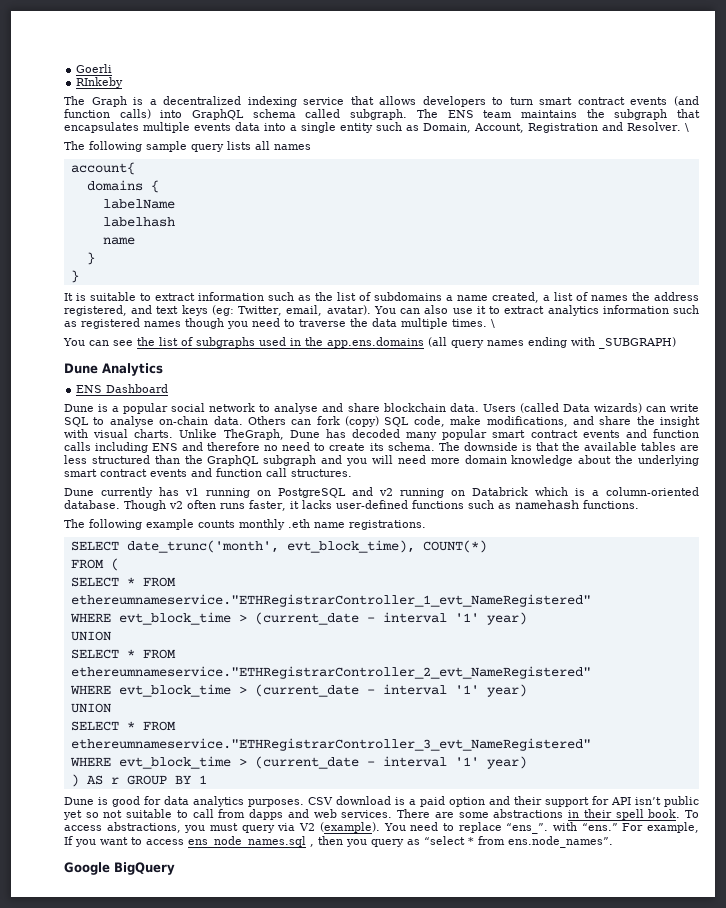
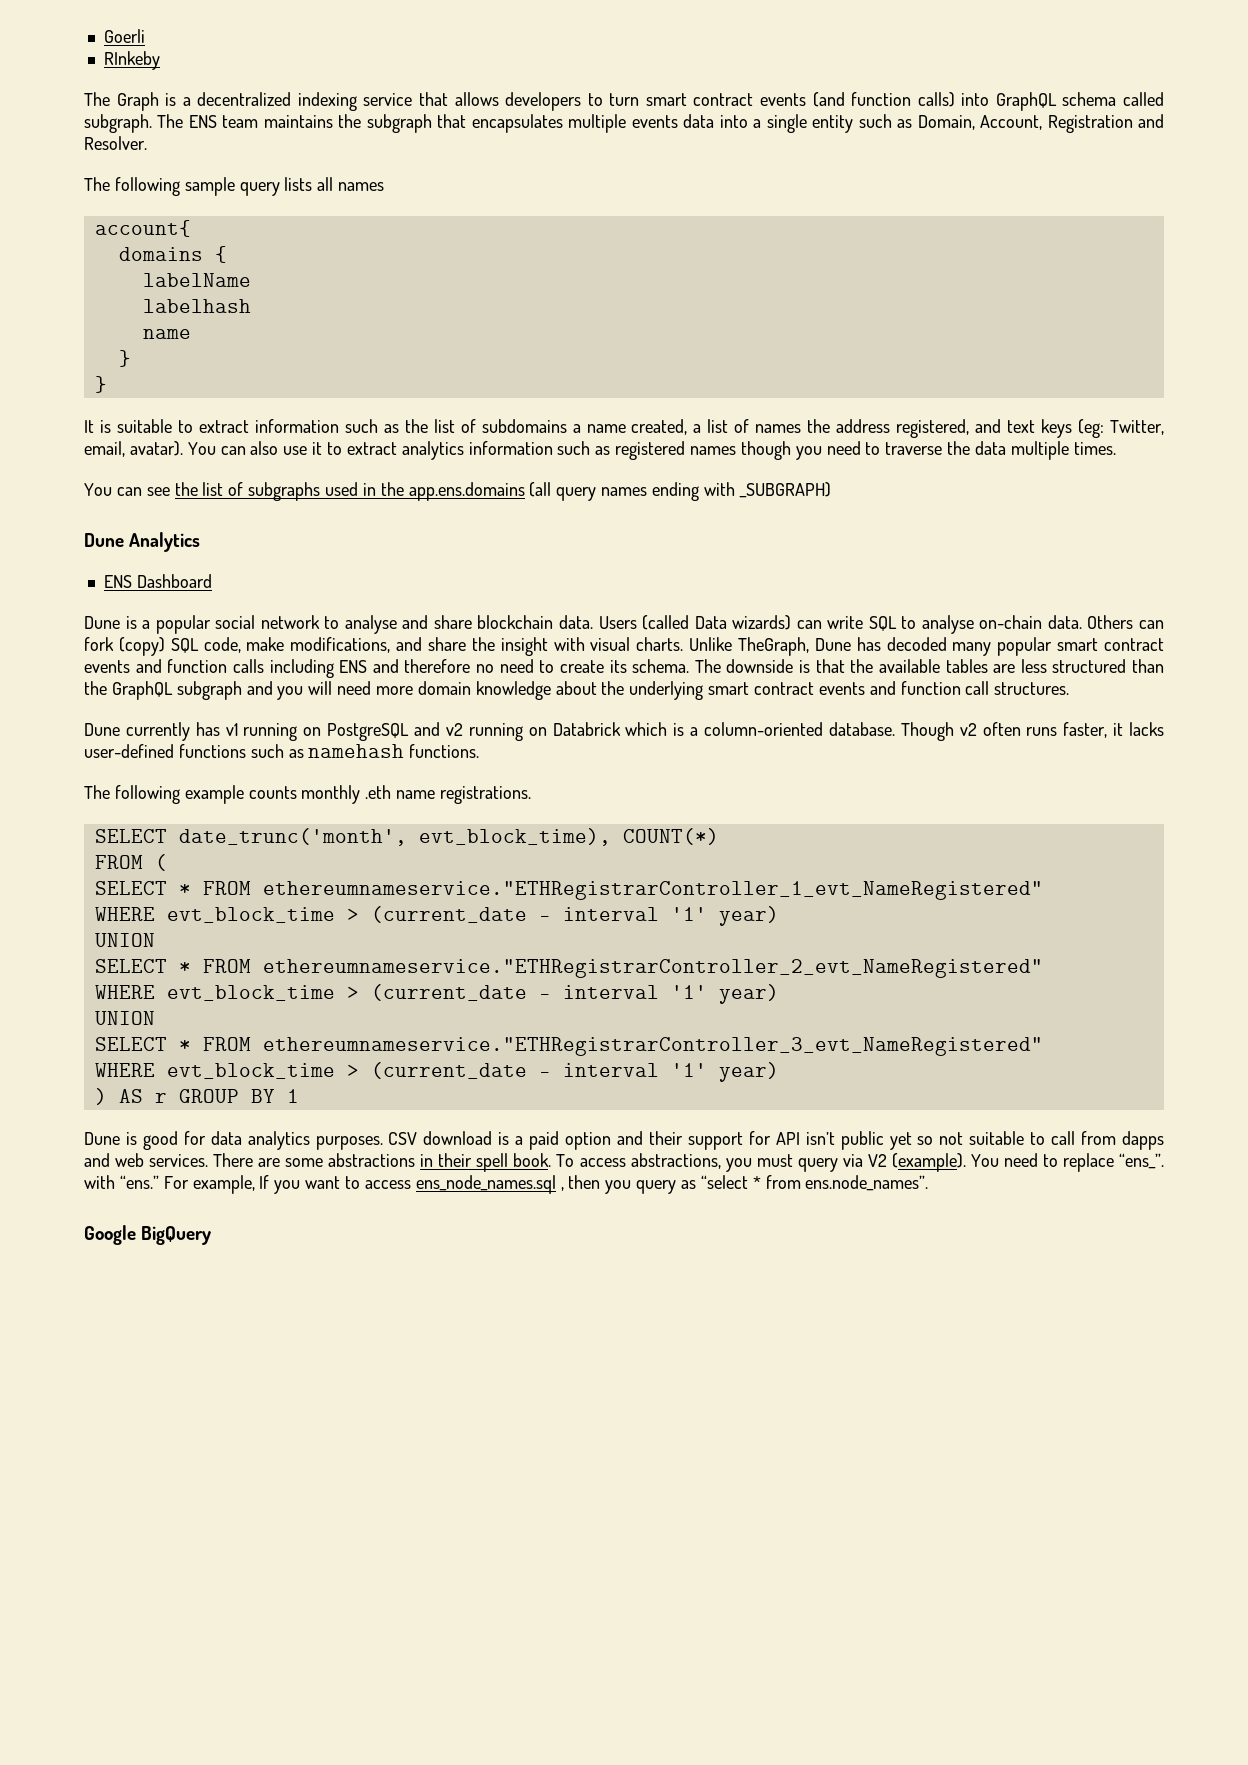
[684,123,689,132] \ -> (147, 143) none
[491,319,495,328] \ -> (1116, 448) none

